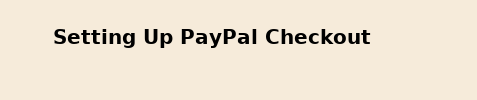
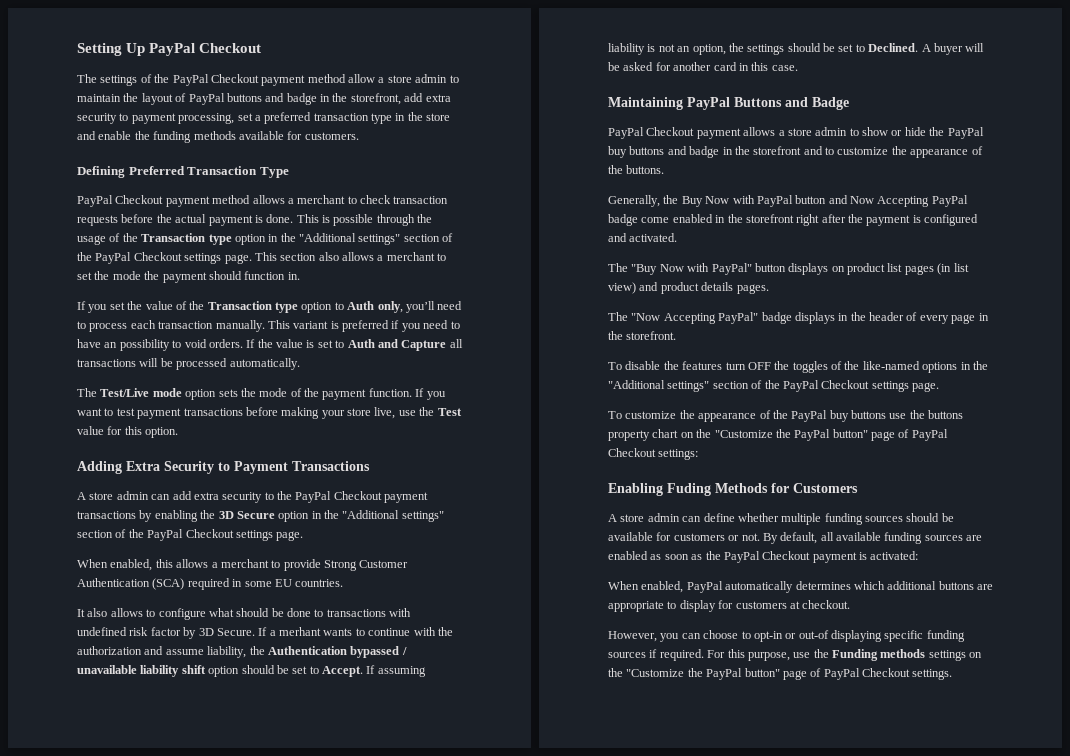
(371, 36) none -> [77,74,459,86] [77,93,451,105] [77,112,451,124] [77,131,359,143] [77,166,289,178] [77,195,449,207] [77,214,433,226] [77,233,454,245] [77,252,447,264] [77,271,300,283] [77,301,463,313] [77,320,460,332] [77,339,463,351] [77,358,300,370] [77,388,446,400] [77,407,462,419] [77,426,179,438] [77,461,370,474] [77,491,429,503] [77,510,444,522] [77,529,304,541] [77,559,409,571] [77,578,344,590] [77,608,412,620] [77,627,453,639] [77,646,407,658] [77,665,426,677] [608,43,985,55] [608,62,798,71] [608,97,849,110] [608,127,984,139] [608,146,983,158] [608,165,665,174] [608,195,968,207] [608,214,979,226] [608,233,678,242] [608,263,969,275] [608,282,769,294] [608,312,989,324] [608,331,677,340] [608,361,988,373] [608,380,939,392] [608,410,964,422] [608,429,948,441] [608,448,699,460] [608,483,858,496] [608,513,954,525] [608,532,983,544] [608,551,919,563] [608,581,993,593] [608,600,851,612] [608,630,965,642] [608,649,983,661] [608,668,953,680] // The settings of the PayPal Checkout payment method allow a store admin to maintain the layout of PayPal buttons and badge in the storefront, add extra security to payment processing, set a preferred transaction type in the store and enable the funding methods available for customers. // Defining Preferred Transaction Type // PayPal Checkout payment method allows a merchant to check transaction requests before the actual payment is done. This is possible through the usage of the Transaction type option in the "Additional settings" section of the PayPal Checkout settings page. This section also allows a merchant to set the mode the payment should function in. // If you set the value of the Transaction type option to Auth only, you’ll need to process each transaction manually. This variant is preferred if you need to have an possibility to void orders. If the value is set to Auth and Capture all transactions will be processed automatically. // The Test/Live mode option sets the mode of the payment function. If you want to test payment transactions before making your store live, use the Test value for this option. // Adding Extra Security to Payment Transactions // A store admin can add extra security to the PayPal Checkout payment transactions by enabling the 3D Secure option in the "Additional settings" section of the PayPal Checkout settings page. // When enabled, this allows a merchant to provide Strong Customer Authentication (SCA) required in some EU countries. // It also allows to configure what should be done to transactions with undefined risk factor by 3D Secure. If a merhant wants to continue with the authorization and assume liability, the Authentication bypassed / unavailable liability shift option should be set to Accept. If assuming liability is not an option, the settings should be set to Declined. A buyer will be asked for another card in this case. // Maintaining PayPal Buttons and Badge // PayPal Checkout payment allows a store admin to show or hide the PayPal buy buttons and badge in the storefront and to customize the appearance of the buttons. // Generally, the Buy Now with PayPal button and Now Accepting PayPal badge come enabled in the storefront right after the payment is configured and activated. // The "Buy Now with PayPal" button displays on product list pages (in list view) and product details pages. // The "Now Accepting PayPal" badge displays in the header of every page in the storefront. // To disable the features turn OFF the toggles of the like-named options in the "Additional settings" section of the PayPal Checkout settings page. // To customize the appearance of the PayPal buy buttons use the buttons property chart on the "Customize the PayPal button" page of PayPal Checkout settings: // Enabling Fuding Methods for Customers // A store admin can define whether multiple funding sources should be available for customers or not. By default, all available funding sources are enabled as soon as the PayPal Checkout payment is activated: // When enabled, PayPal automatically determines which additional buttons are appropriate to display for customers at checkout. // However, you can choose to opt-in or out-of displaying specific funding sources if required. For this purpose, use the Funding methods settings on the "Customize the PayPal button" page of PayPal Checkout settings.

